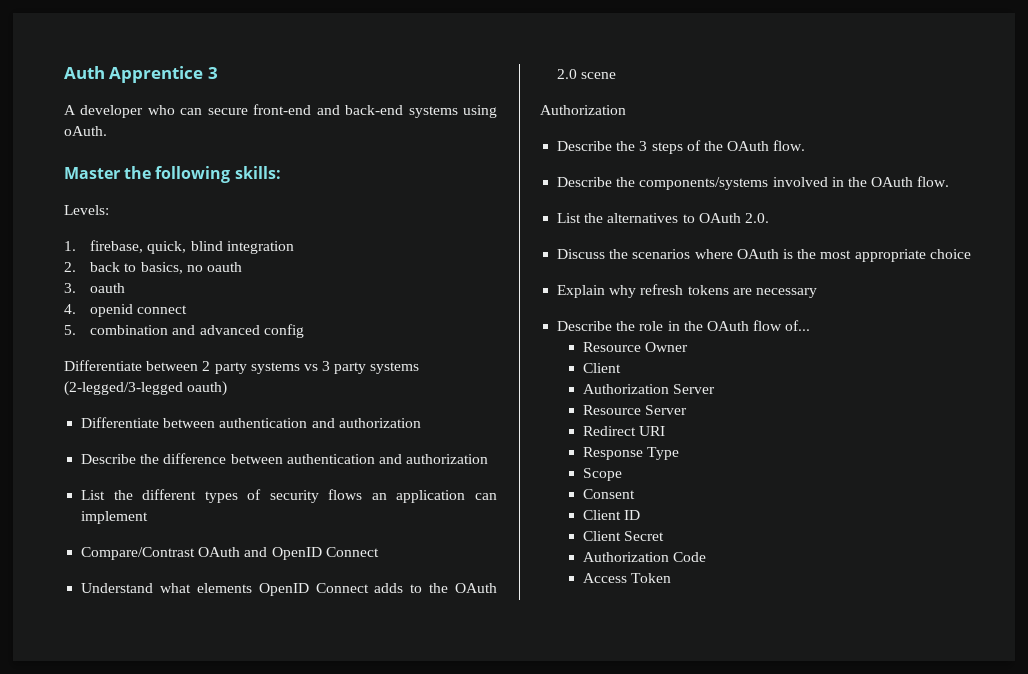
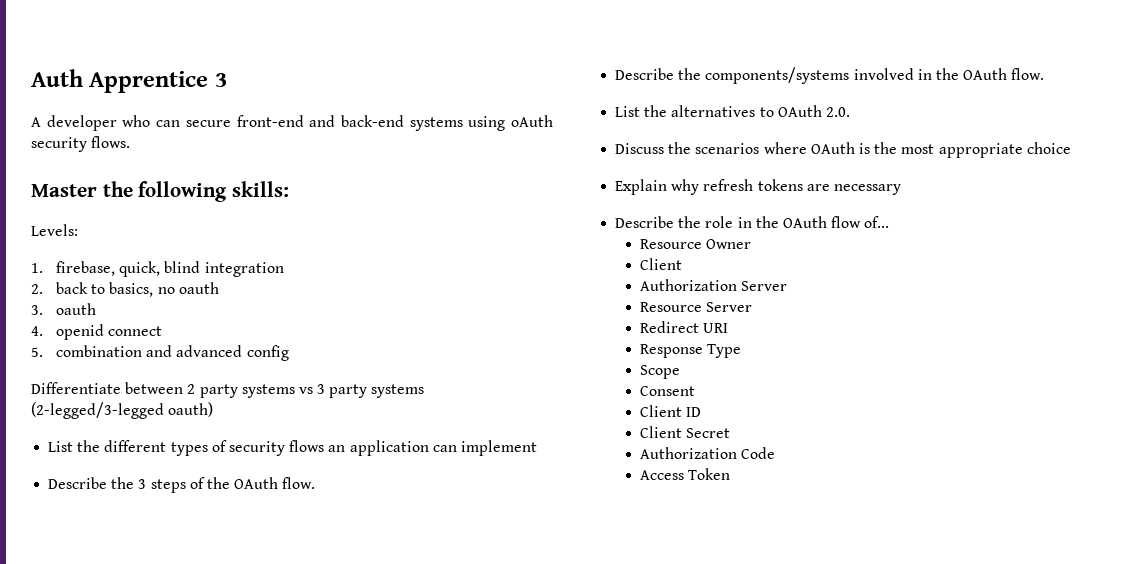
[64,126,107,136] oAuth. -> [510,115,553,127] [31,136,131,152] oAuth security flows.
[81,417,421,428] [81,453,489,464] // Differentiate between authentication and authorization // Describe the difference between authentication and authorization -> (214, 409) none
[81,547,379,560] [81,583,497,596] [557,69,617,79] [540,105,626,115] // Compare/Contrast OAuth and OpenID Connect // Understand what elements OpenID Connect adds to the OAuth 2.0 scene // Authorization -> (537, 448) none

